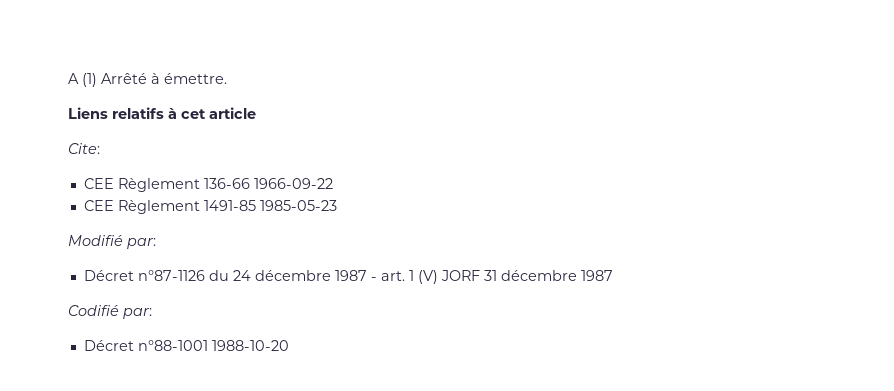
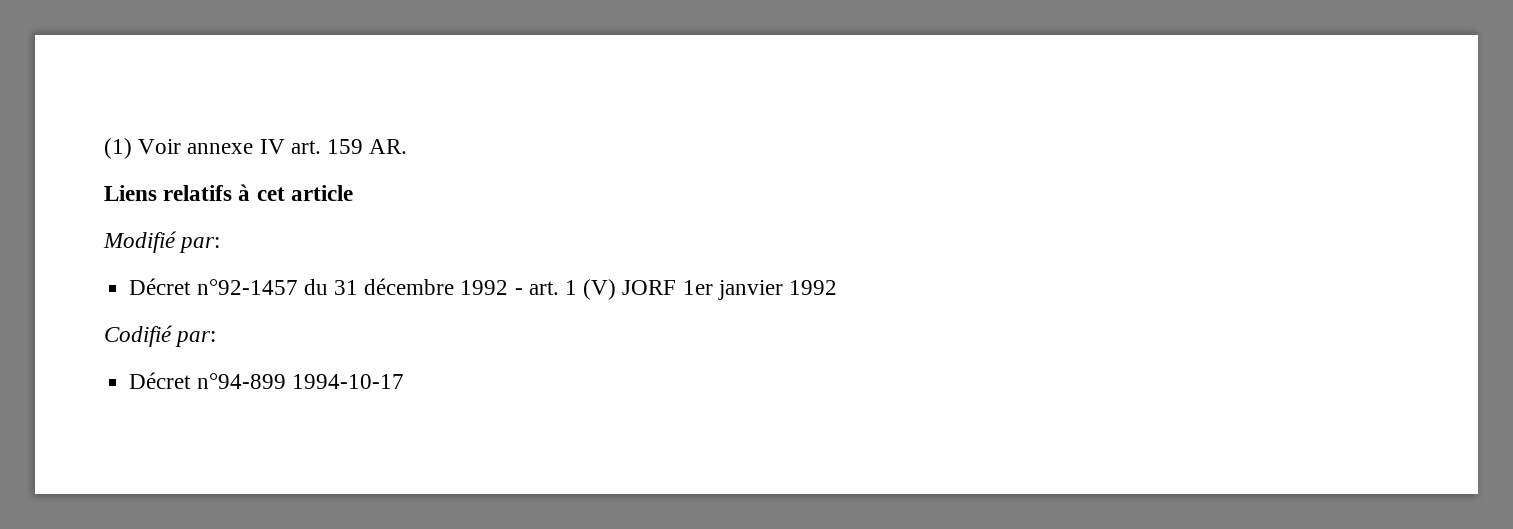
[68,73,227,87] A (1) Arrêté à émettre. -> [104,138,408,159] (1) Voir annexe IV art. 159 AR.
[68,143,100,154] [83,178,333,192] [83,200,337,214] [68,235,156,249] [83,270,367,281] Cite: // CEE Règlement 136-66 1966-09-22 // CEE Règlement 1491-85 1985-05-23 // Modifié par: // Décret n°87-1126 du 24 décembre 1987 -> [103,231,221,253] [129,278,509,295] Modifié par: // Décret n°92-1457 du 31 décembre 1992
[483,270,613,281] 31 décembre 1987 -> [682,280,838,300] 1er janvier 1992
[137,340,289,351] n°88-1001 1988-10-20 -> [196,373,404,389] n°94-899 1994-10-17

